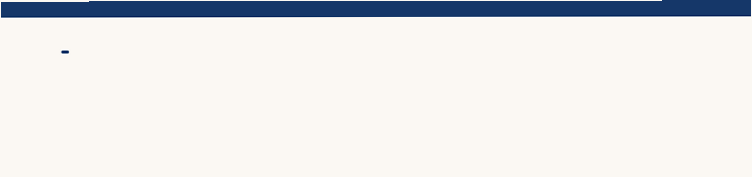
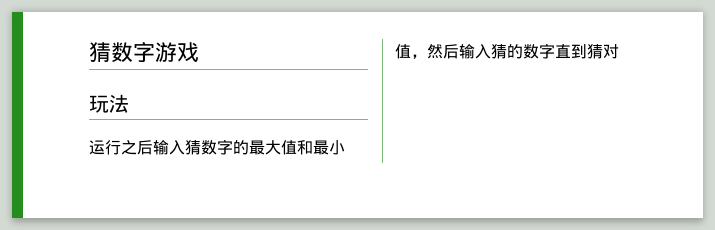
[59,49,71,61] - -> [89,42,199,63] [89,94,129,113] [89,139,345,155] [395,43,619,59] 猜数字游戏 // 玩法 // 运行之后输入猜数字的最大值和最小值，然后输入猜的数字直到猜对

